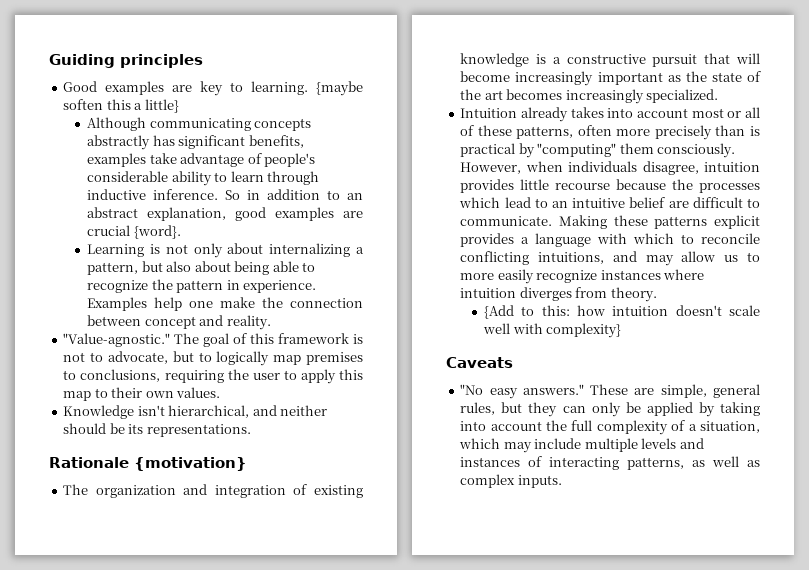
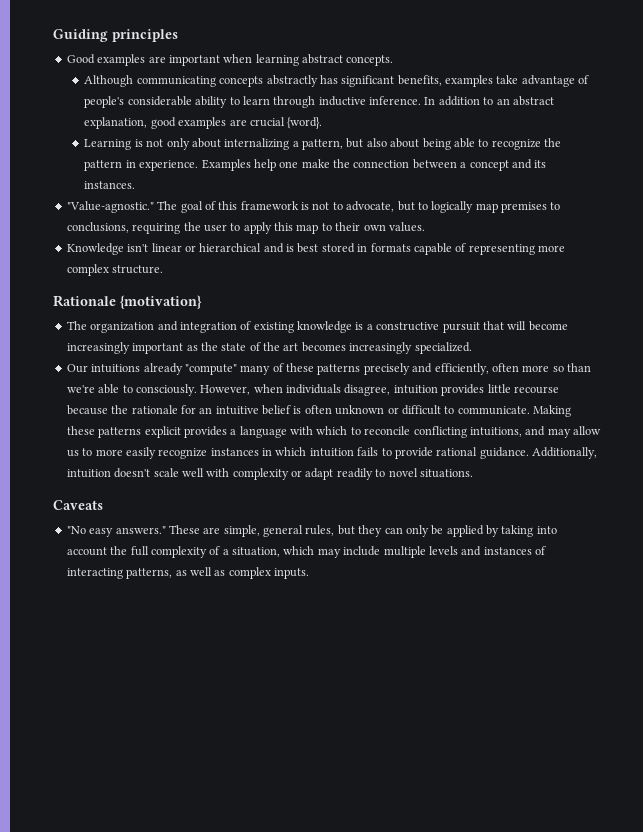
[200,81,363,96] [63,99,179,113] key to learning. {maybe soften this a little} -> [168,54,394,66] important when learning abstract concepts.
[225,190,261,200] So in -> [424,97,436,105] In
(142, 320) none -> [460,162,467,168] a
[226,315,271,330] reality. -> [534,160,547,168] [84,181,136,189] its instances.
[168,405,328,418] [63,423,251,437] hierarchical, and neither should be its representations. -> [151,243,565,255] [66,264,164,276] linear or hierarchical and is best stored in formats capable of representing more complex structure.
[460,107,760,122] [460,125,760,140] [460,143,654,158] Intuition already takes into account most or all of these patterns, often more precisely than is practical by "computing" them -> [66,363,591,375] [66,384,133,394] Our intuitions already "compute" many of these patterns precisely and efficiently, often more so than we're able to
[699,183,760,193] [459,197,689,208] processes which lead to an intuitive belief are -> [131,405,399,415] rationale for an intuitive belief is often unknown or
[663,269,705,280] [460,287,657,302] [484,305,606,319] where intuition diverges from theory. // {Add to this: how -> [262,447,597,459] in which intuition fails to provide rational guidance. Additionally,
[546,323,622,338] complexity} -> [232,468,473,480] complexity or adapt readily to novel situations.

